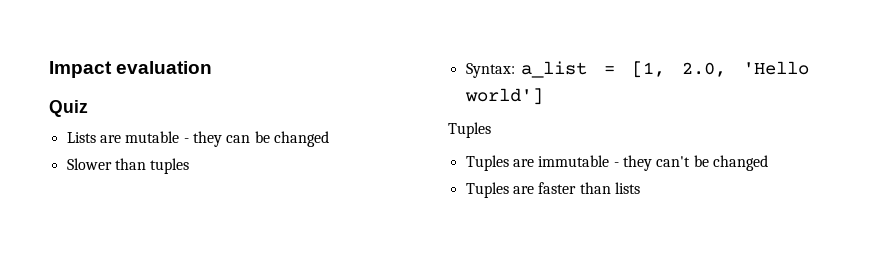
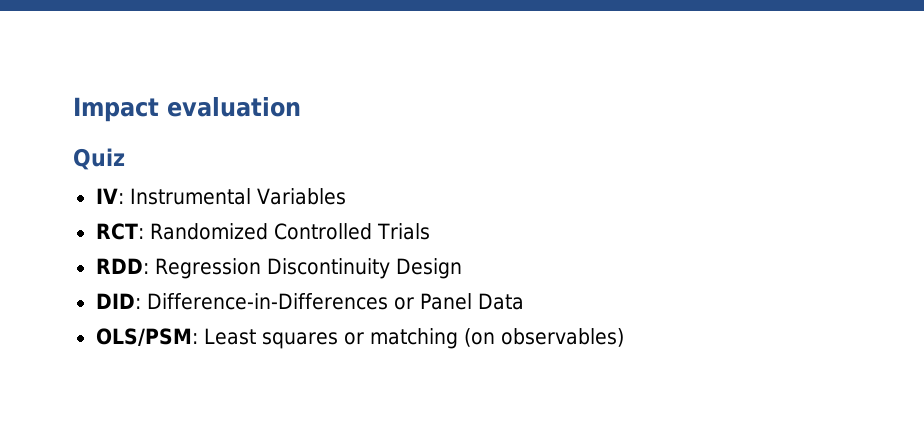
[66,131,329,147] [66,158,190,174] [465,61,809,78] [464,88,543,105] [448,122,491,138] [465,155,768,171] [465,182,640,198] Lists are mutable - they can be changed // Slower than tuples // Syntax: a_list = [1, 2.0, 'Hello world'] // Tuples // Tuples are immutable - they can't be changed // Tuples are faster than lists -> [95,188,346,205] [95,223,430,240] [95,258,462,279] [95,293,524,310] [95,328,624,349] IV: Instrumental Variables // RCT: Randomized Controlled Trials // RDD: Regression Discontinuity Design // DID: Difference-in-Differences or Panel Data // OLS/PSM: Least squares or matching (on observables)

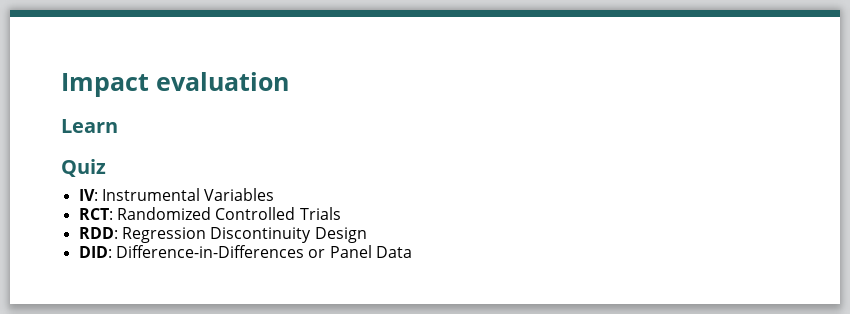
(301, 107) none -> [61,119,118,133] // Learn
[95,328,624,349] // OLS/PSM: Least squares or matching (on observables) -> (412, 252) none

